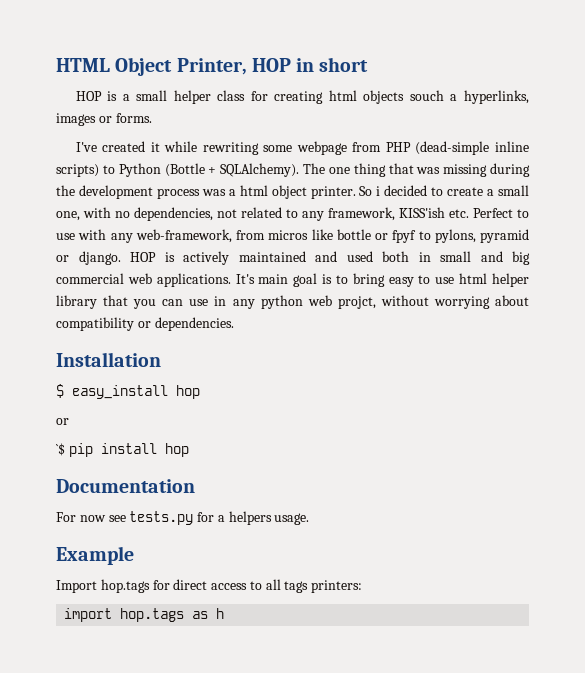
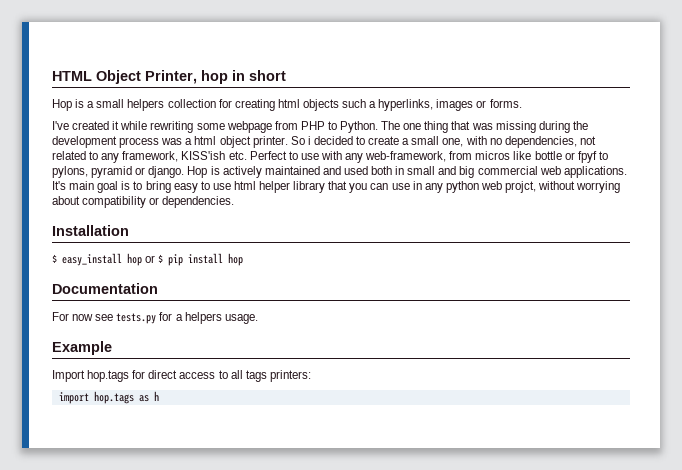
[251,58,291,72] HOP -> [201,70,228,84] hop
[75,91,102,101] HOP -> [52,99,72,111] Hop
[173,90,246,104] helper class -> [127,99,216,111] helpers collection
[409,90,444,101] souch -> [342,99,367,108] such
[415,141,529,155] [56,163,300,177] (dead-simple inline scripts) to Python (Bottle + SQLAlchemy). -> [327,121,379,133] to Python.
[130,252,156,262] HOP -> [187,166,208,178] Hop
[56,418,69,425] [56,443,65,456] // or // `$ -> [145,254,164,263] or $

